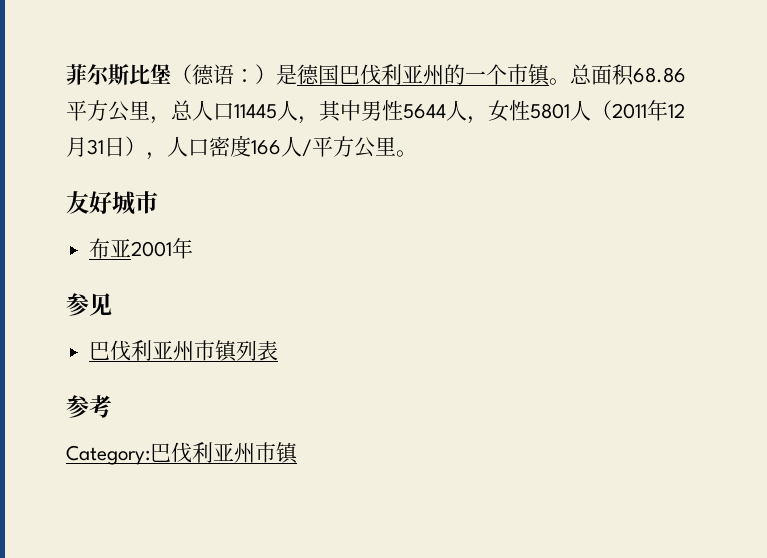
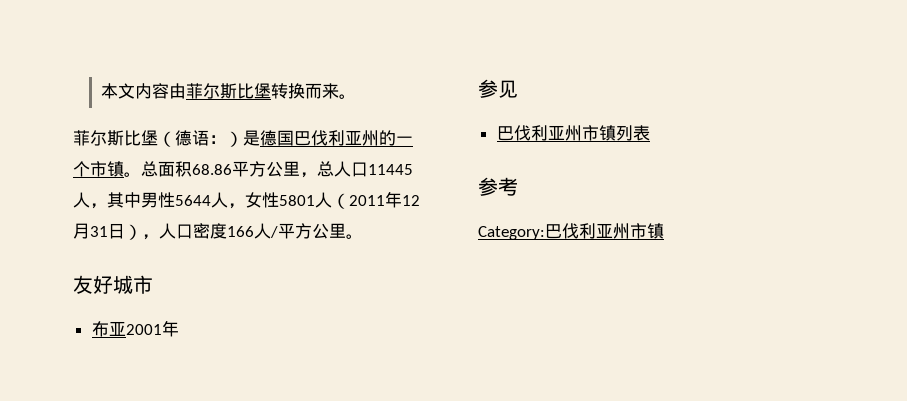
(66, 74) none -> [101,83,357,99] 本文内容由菲尔斯比堡转换而来。 //

